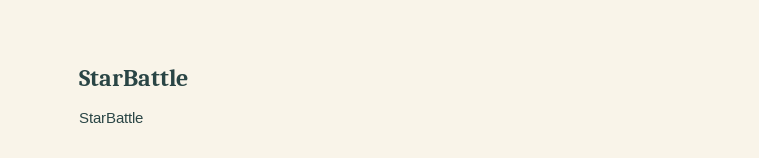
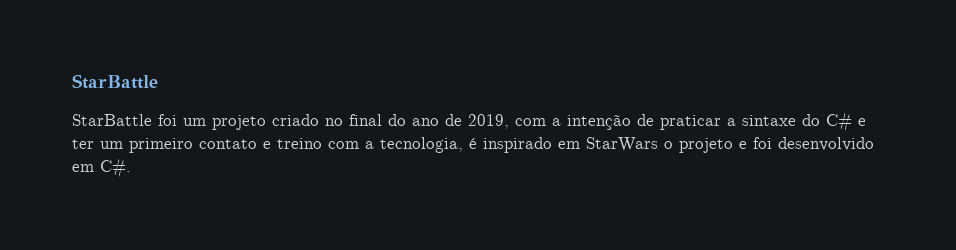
(143, 117) none -> [158,112,866,132] [72,137,874,153] [72,158,131,178] foi um projeto criado no final do ano de 2019, com a intenção de praticar a sintaxe do C# e ter um primeiro contato e treino com a tecnologia, é inspirado em StarWars o projeto e foi desenvolvido em C#.

